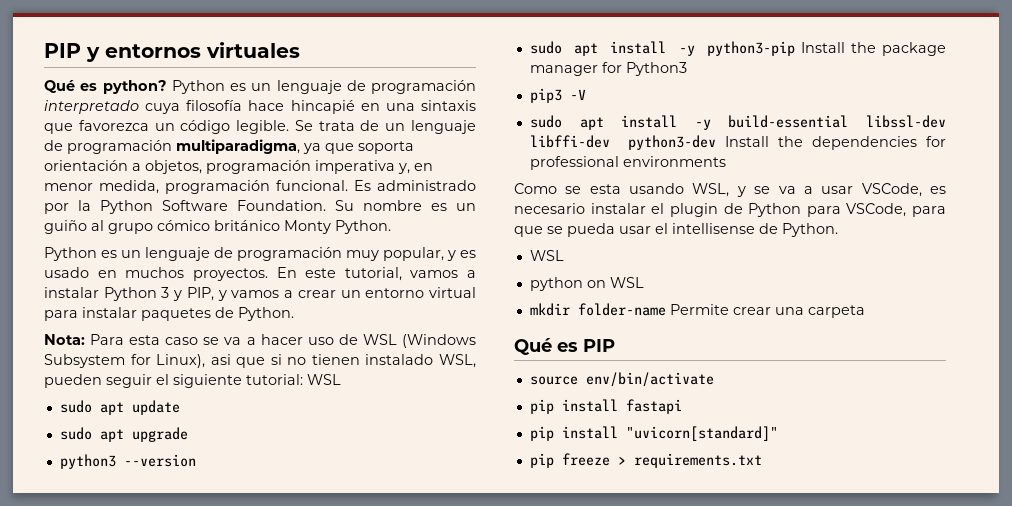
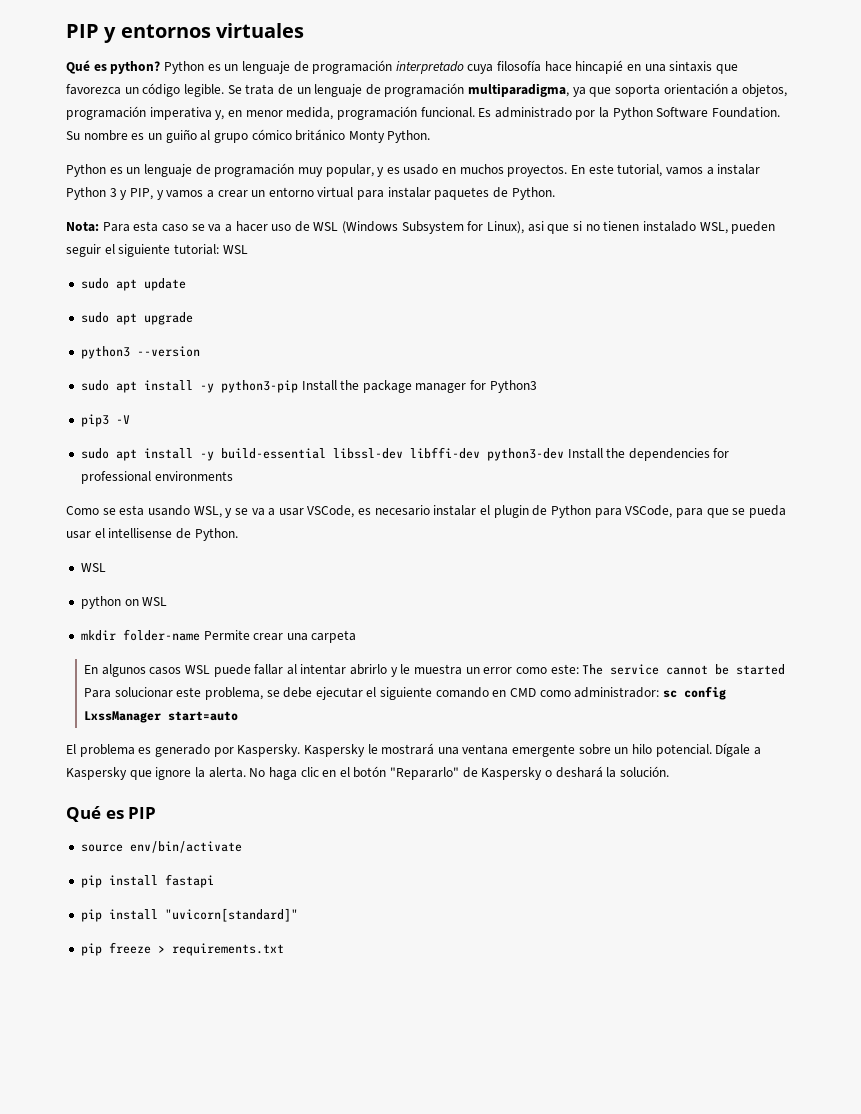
(865, 311) none -> [83,664,786,677] [83,686,726,700] [83,711,238,723] [66,743,761,757] [66,766,669,780] // En algunos casos WSL puede fallar al intentar abrirlo y le muestra un error como este: The service cannot be started Para solucionar este problema, se debe ejecutar el siguiente comando en CMD como administrador: sc config LxssManager start=auto // El problema es generado por Kaspersky. Kaspersky le mostrará una ventana emergente sobre un hilo potencial. Dígale a Kaspersky que ignore la alerta. No haga clic en el botón "Repararlo" de Kaspersky o deshará la solución.

